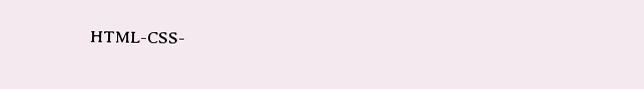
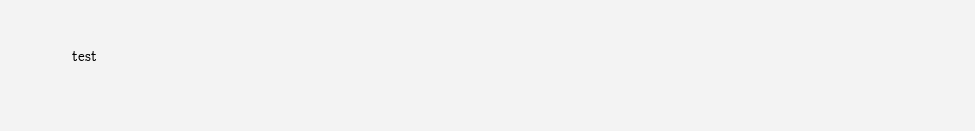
[90,31,186,44] HTML-CSS- -> [72,51,97,61] test

